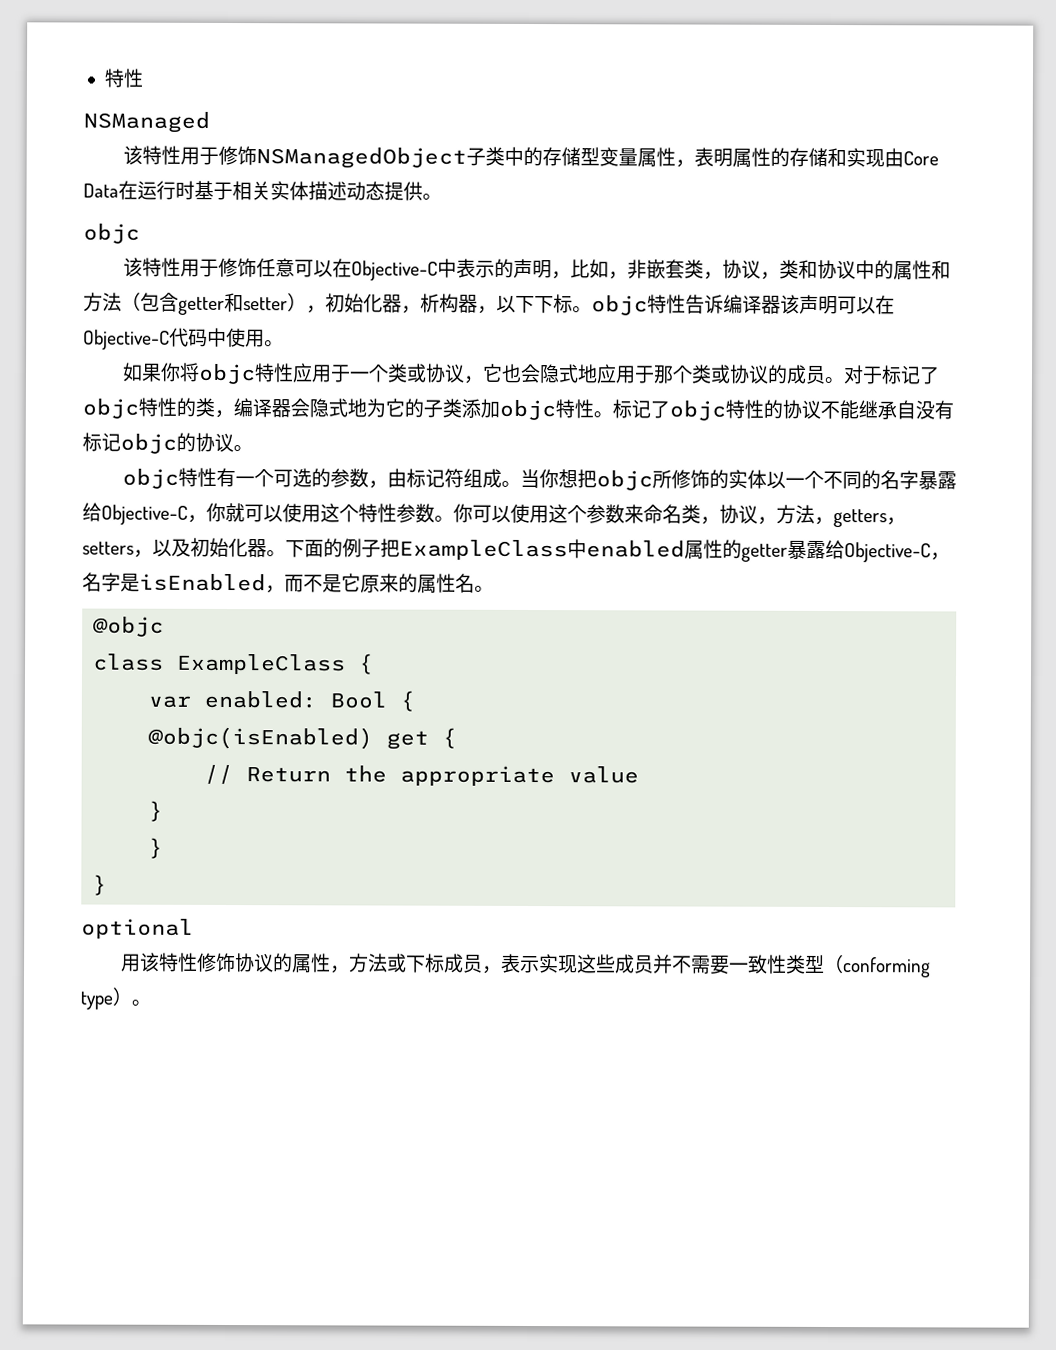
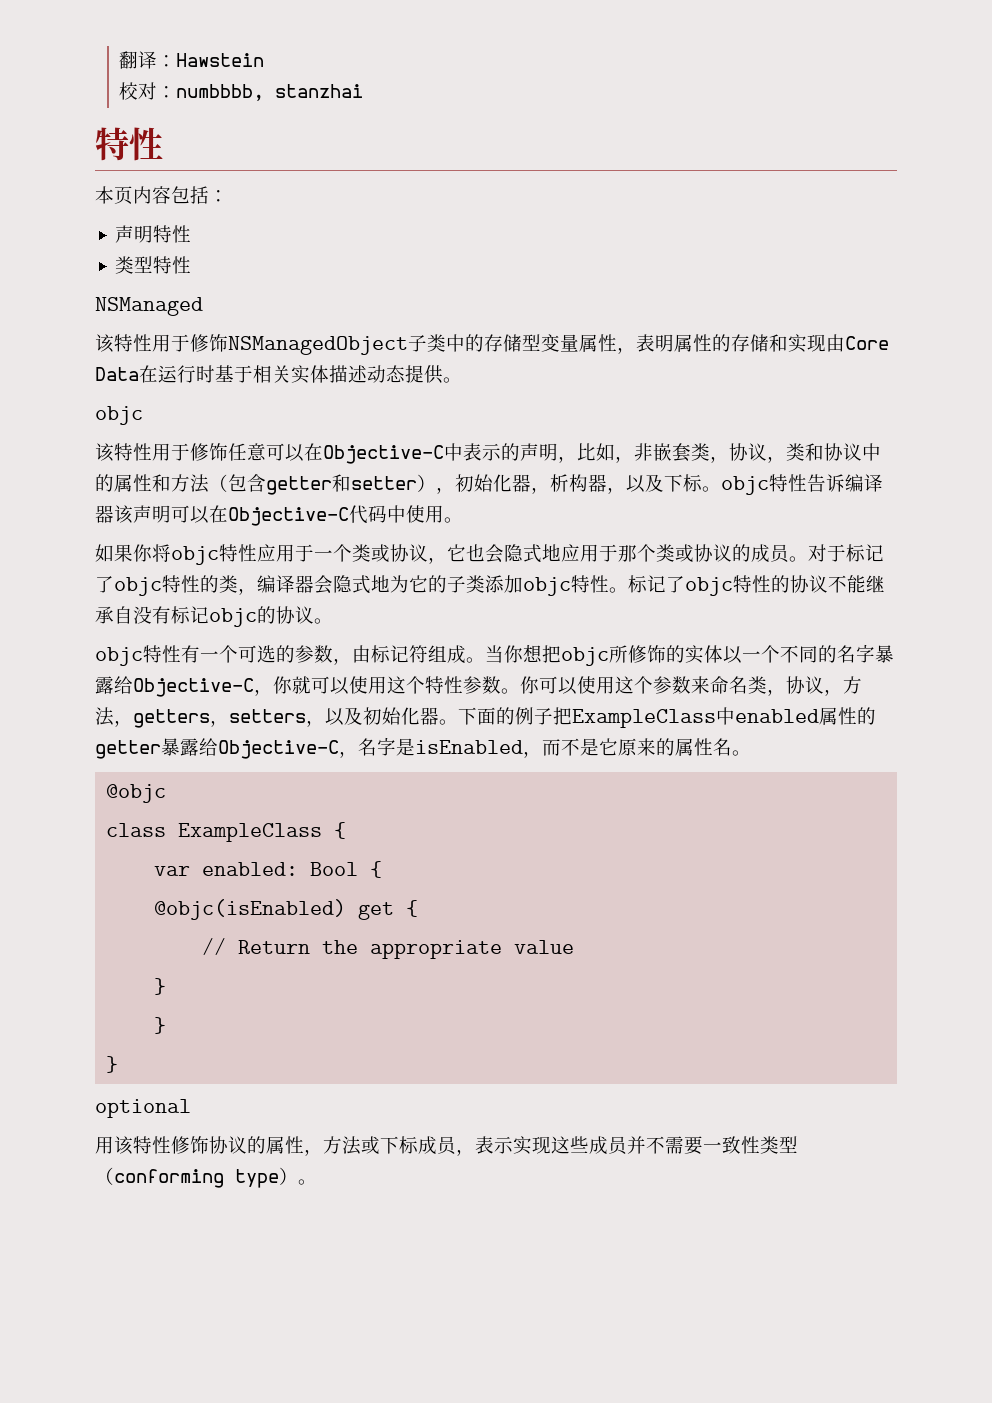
(103, 78) none -> [119,51,265,69] [119,82,364,101] [95,127,163,161] [95,186,228,205] [115,225,192,243] [115,256,154,274] 翻译：Hawstein // 校对：numbbbb, stanzhai // 特性 // 本页内容包括： // 声明特性 // 类型
[515,295,535,314] 下 -> [645,474,664,492] 及

